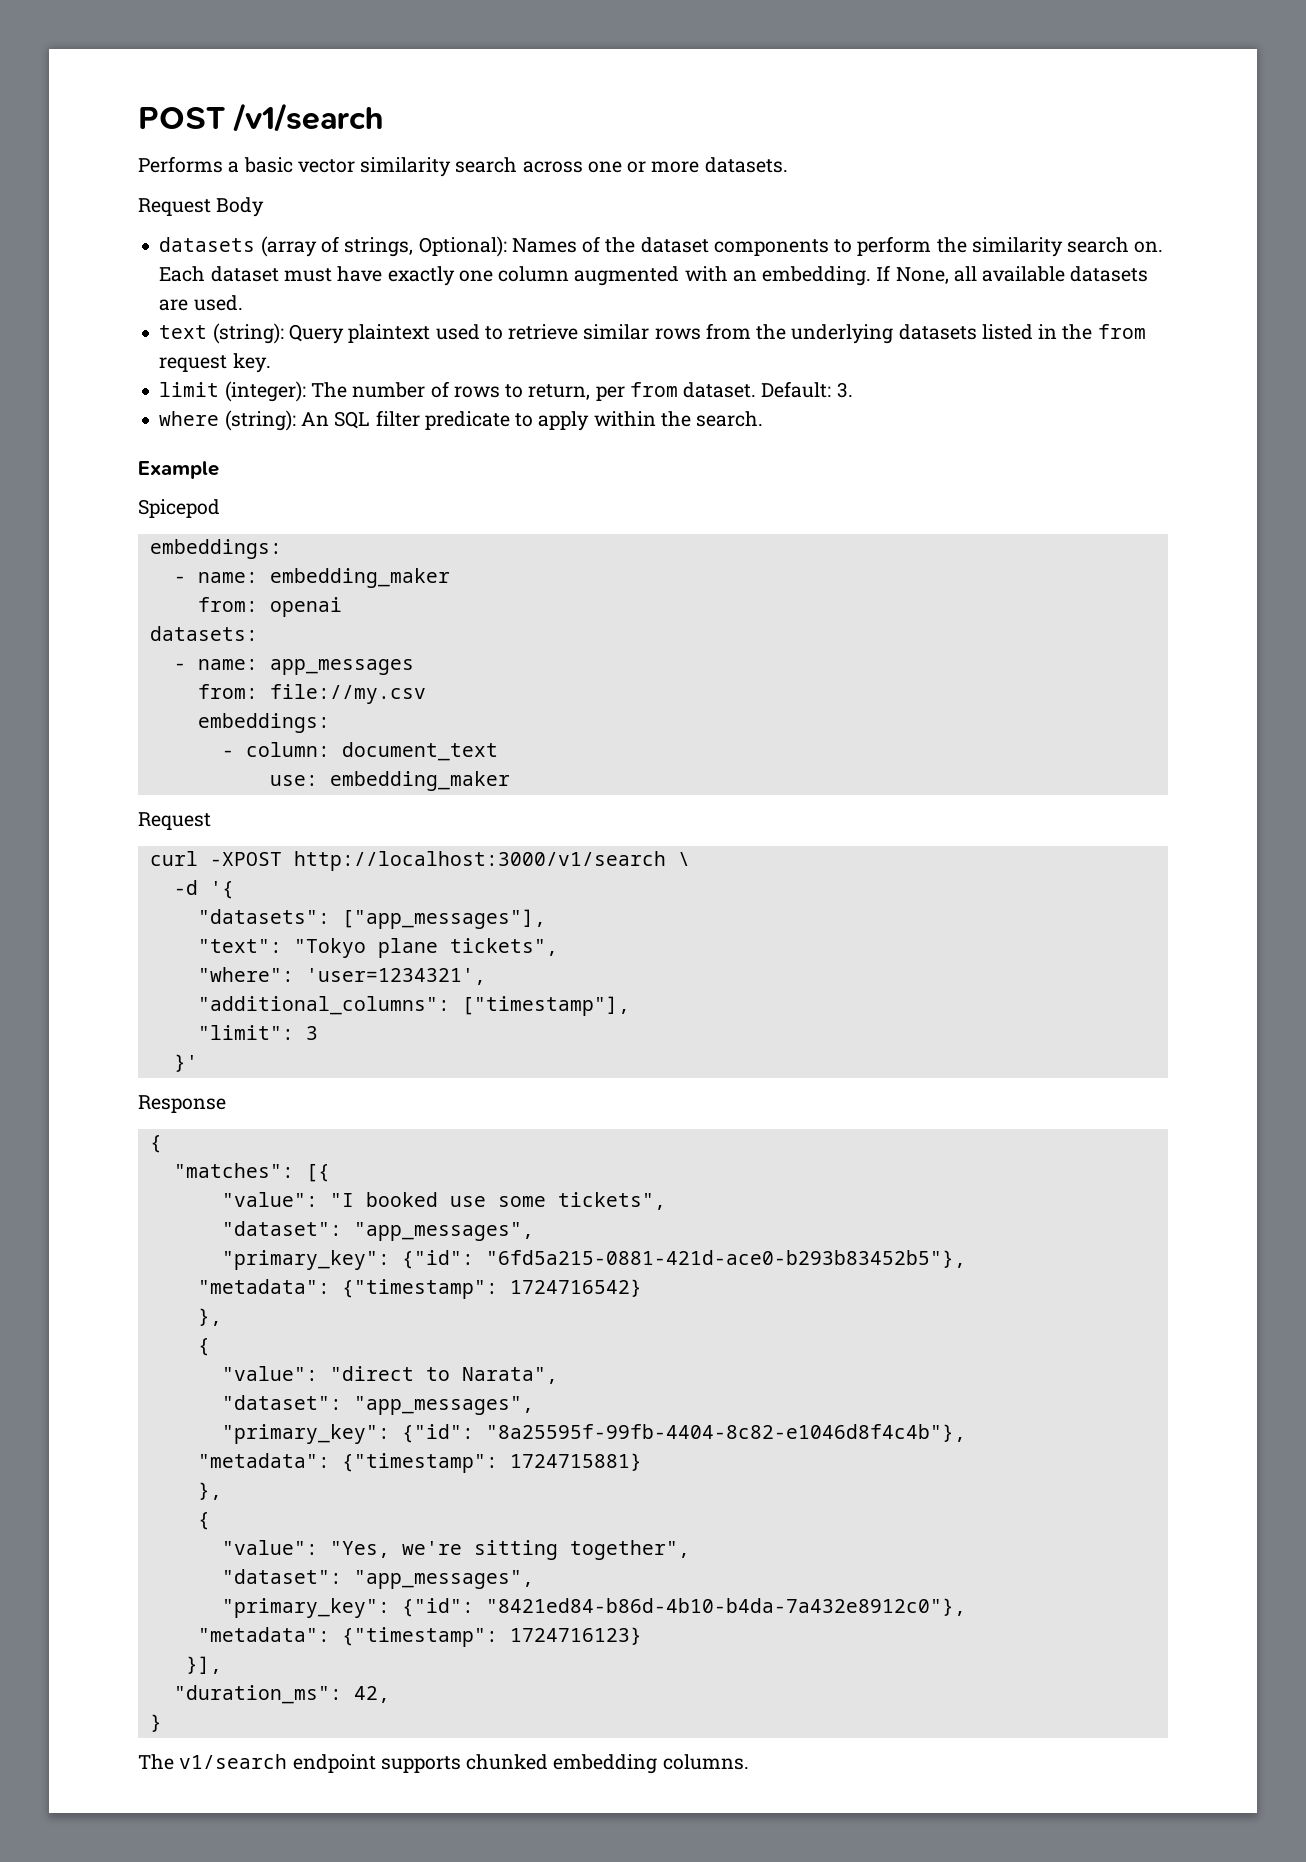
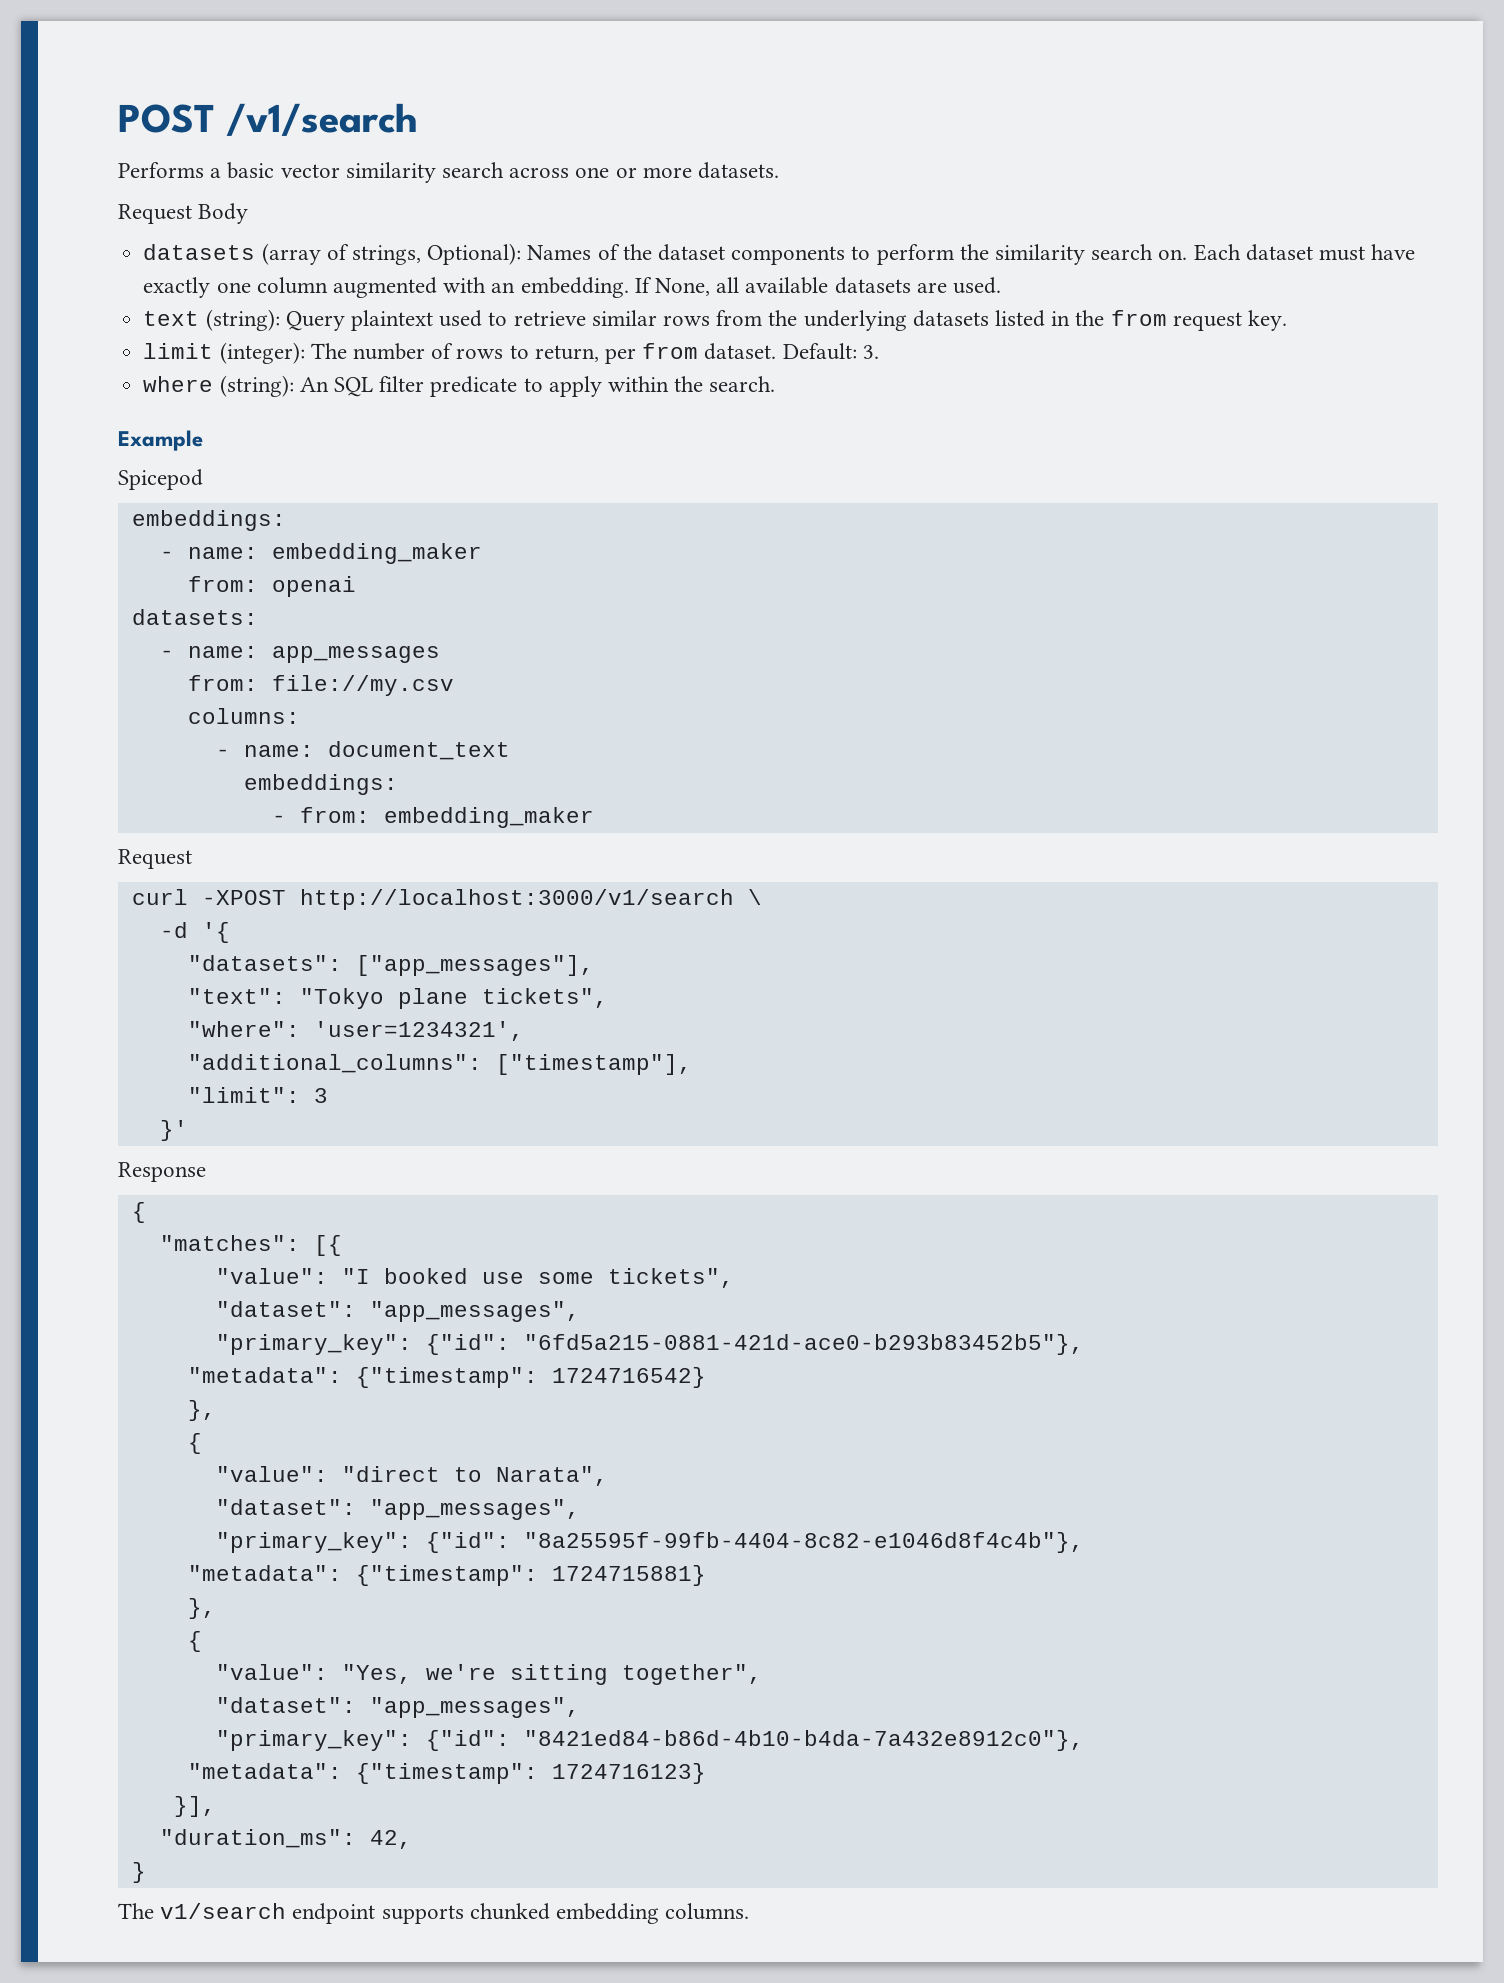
[197,713,330,733] [221,742,498,761] [269,775,318,786] // embeddings: // - column: document_text // use: -> [187,708,300,724] [215,741,510,760] [243,774,398,795] [271,807,370,823] // columns: // - name: document_text // embeddings: // - from:

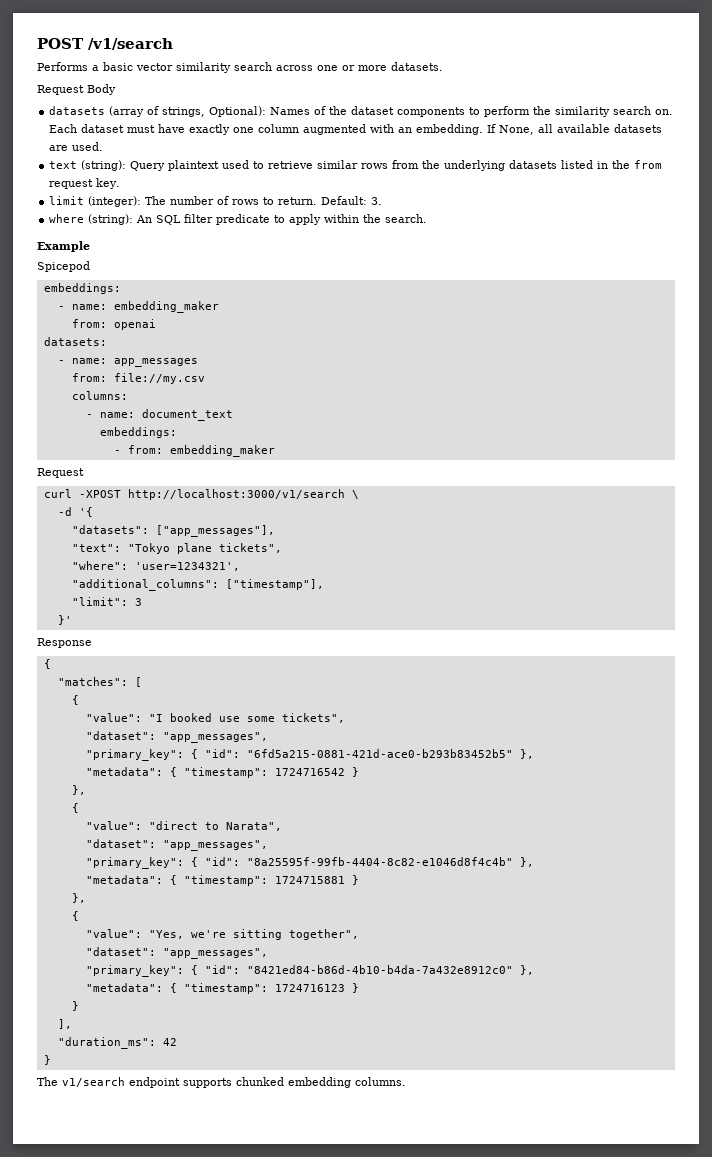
[534,343,777,364] return, per from dataset. -> [278,197,318,205] return.
[313,1235,342,1256] [{ -> [134,677,142,687] [71,695,79,705] [ // {
[425,1334,1084,1355] [187,1367,706,1388] {"id": "6fd5a215-0881-421d-ace0-b293b83452b5"}, // "metadata": {"timestamp": 1724716542} -> [190,749,534,759] [85,767,359,778] { "id": "6fd5a215-0881-421d-ace0-b293b83452b5" }, // "metadata": { "timestamp": 1724716542 }
[425,1532,1084,1553] [187,1565,706,1586] {"id": "8a25595f-99fb-4404-8c82-e1046d8f4c4b"}, // "metadata": {"timestamp": 1724715881} -> [190,857,534,867] [85,875,359,886] { "id": "8a25595f-99fb-4404-8c82-e1046d8f4c4b" }, // "metadata": { "timestamp": 1724715881 }
[425,1730,1084,1751] [187,1763,706,1784] [173,1796,216,1817] {"id": "8421ed84-b86d-4b10-b4da-7a432e8912c0"}, // "metadata": {"timestamp": 1724716123} // }], -> [190,965,534,975] [85,983,359,994] [71,1001,79,1011] [57,1019,72,1029] { "id": "8421ed84-b86d-4b10-b4da-7a432e8912c0" }, // "metadata": { "timestamp": 1724716123 } // } // ],
[369,1830,412,1849] 42, -> [162,1038,177,1046] 42

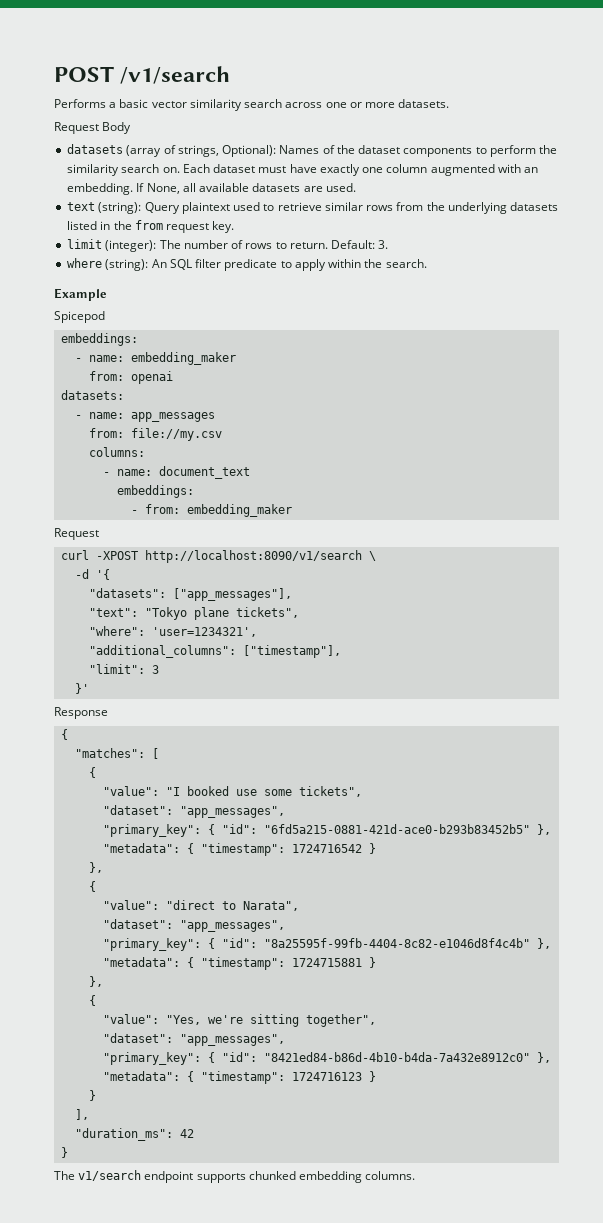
[127,489,345,500] http://localhost:3000/v1/search -> [145,550,363,563] http://localhost:8090/v1/search

